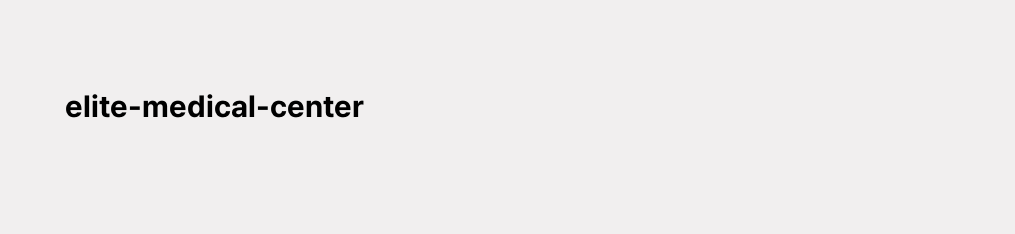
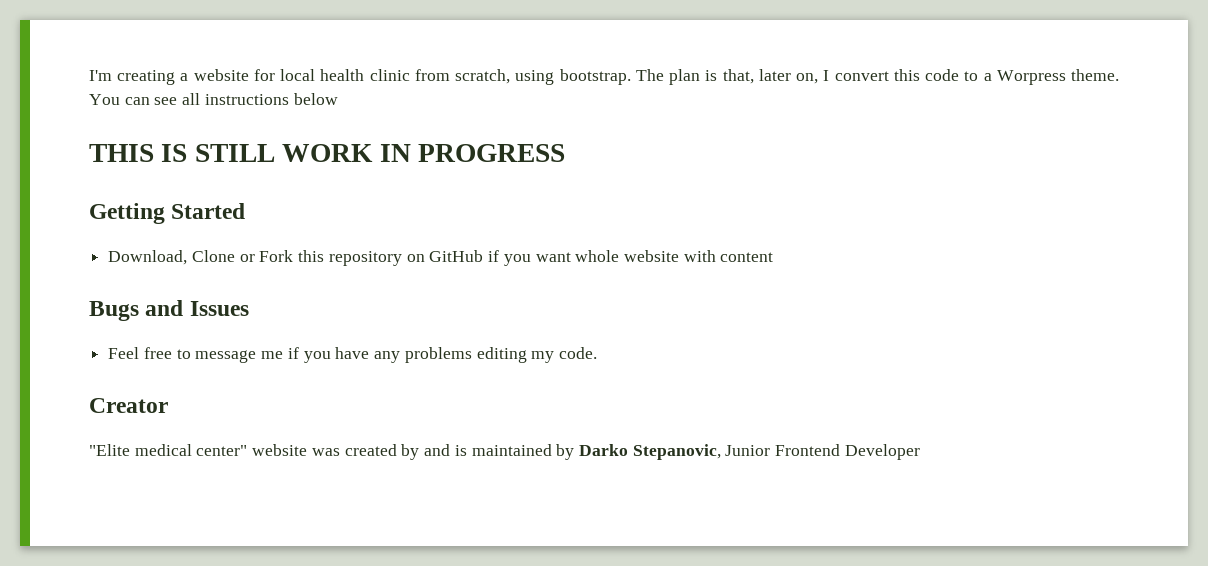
[65,94,364,118] elite-medical-center -> [89,69,1120,85] [89,93,338,105] [89,144,566,162] [89,203,246,224] [108,250,774,266] [89,300,249,321] [108,347,597,363] [89,398,168,413] [89,444,920,460] I'm creating a website for local health clinic from scratch, using bootstrap. The plan is that, later on, I convert this code to a Worpress theme. You can see all instructions below // THIS IS STILL WORK IN PROGRESS // Getting Started // Download, Clone or Fork this repository on GitHub if you want whole website with content // Bugs and Issues // Feel free to message me if you have any problems editing my code. // Creator // "Elite medical center" website was created by and is maintained by Darko Stepanovic, Junior Frontend Developer

